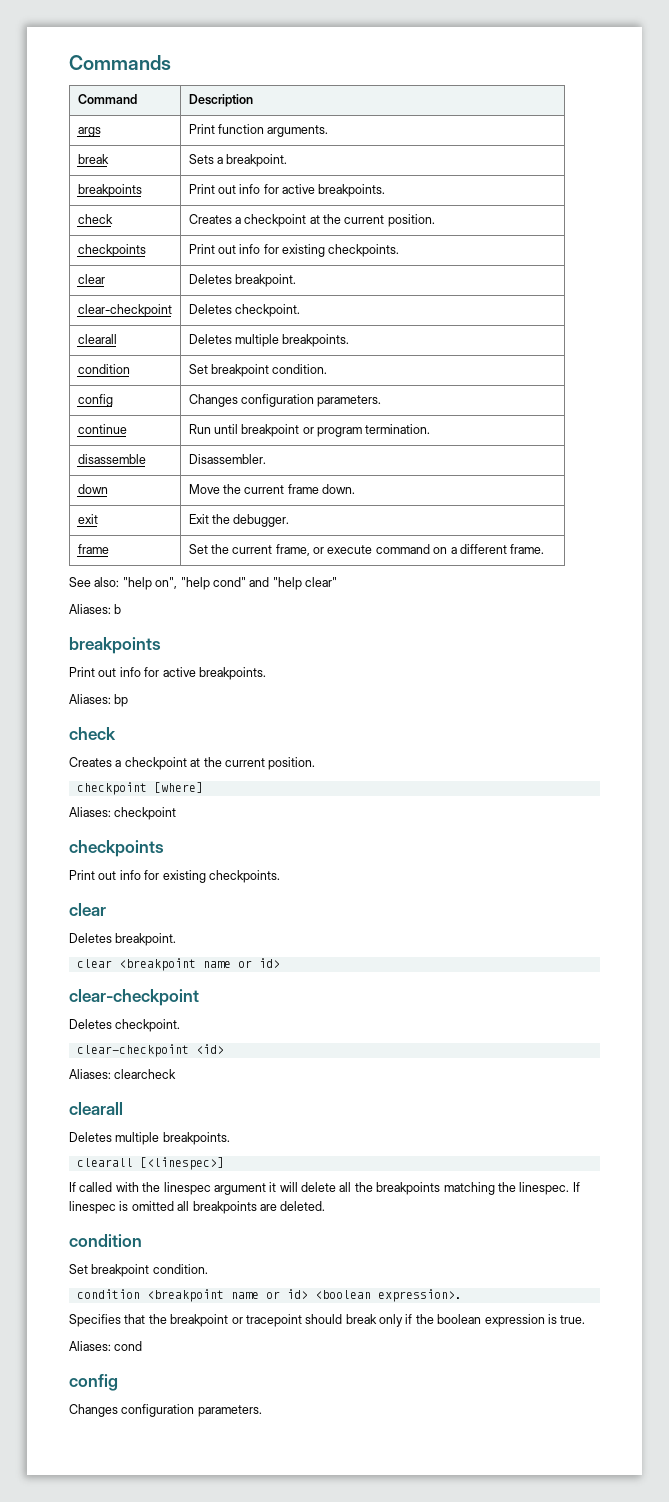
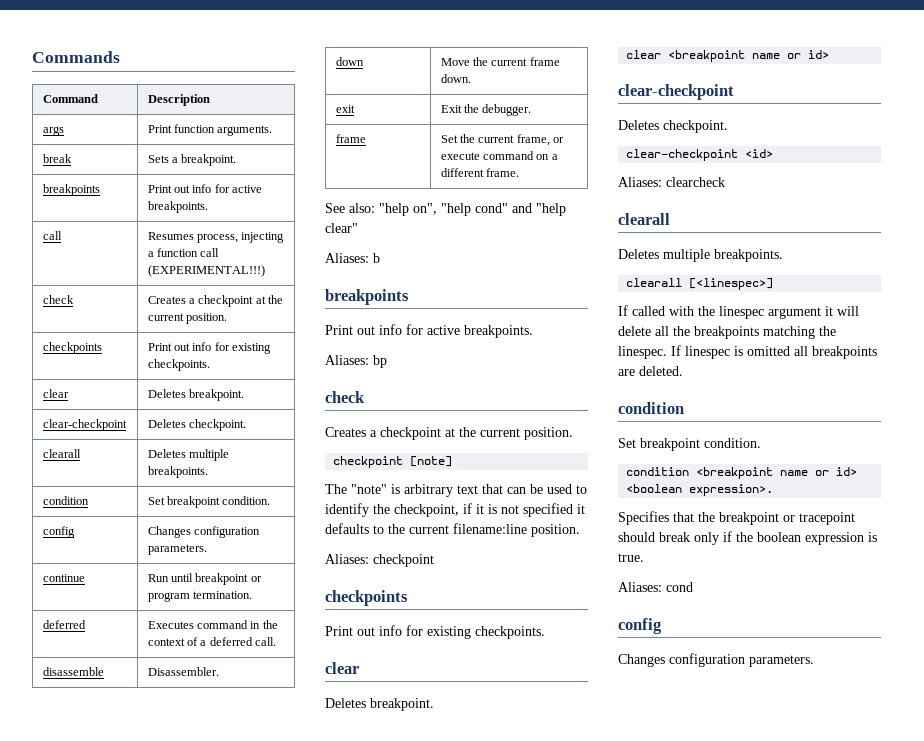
(386, 190) none -> [42,231,62,240] [147,232,285,243] [147,248,220,257] [147,265,265,277] // call | Resumes process, injecting a function call (EXPERIMENTAL!!!)
(431, 429) none -> [42,620,86,629] [147,620,278,629] [147,637,277,646] // deferred | Executes command in the context of a deferred call.
[153,782,203,793] [where] -> [410,456,453,467] [325,484,587,497] [325,503,585,517] [325,523,580,537] [note] // The "note" is arbitrary text that can be used to identify the checkpoint, if it is not specified it defaults to the current filename:line position.

